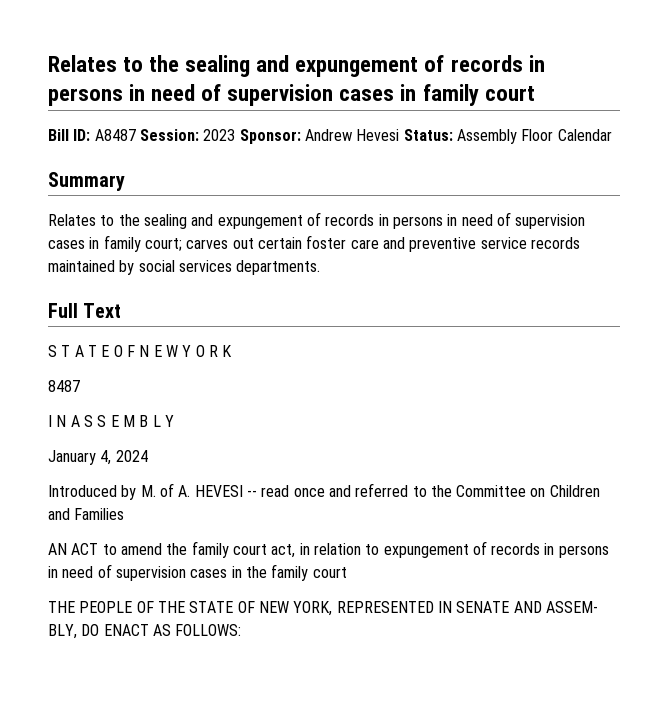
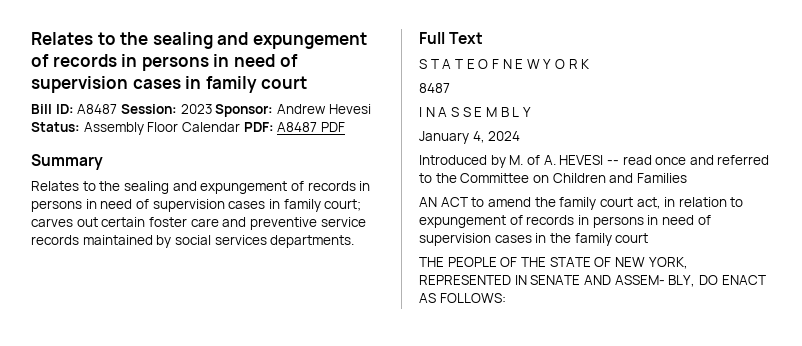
(612, 135) none -> [243,122,345,132] PDF: A8487 PDF

